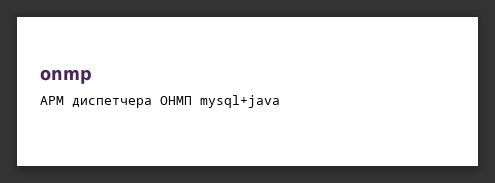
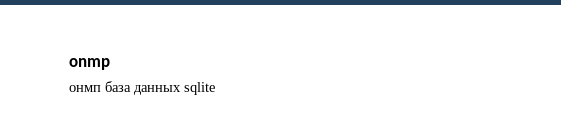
[40,95,280,108] АРМ диспетчера ОНМП mysql+java -> [69,81,215,95] онмп база данных sqlite

